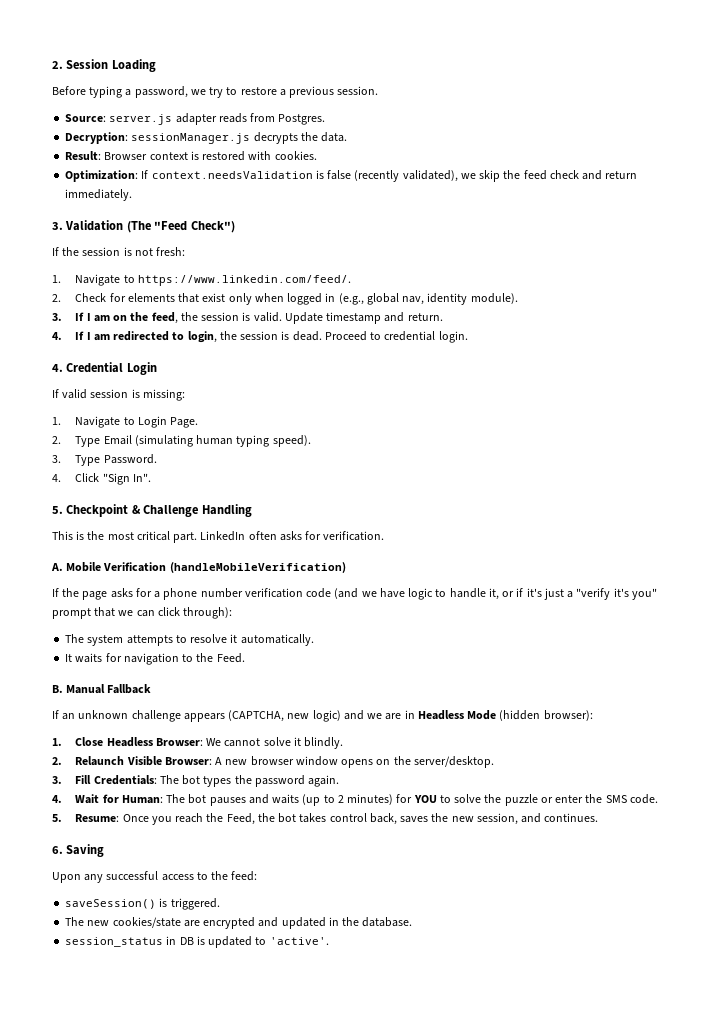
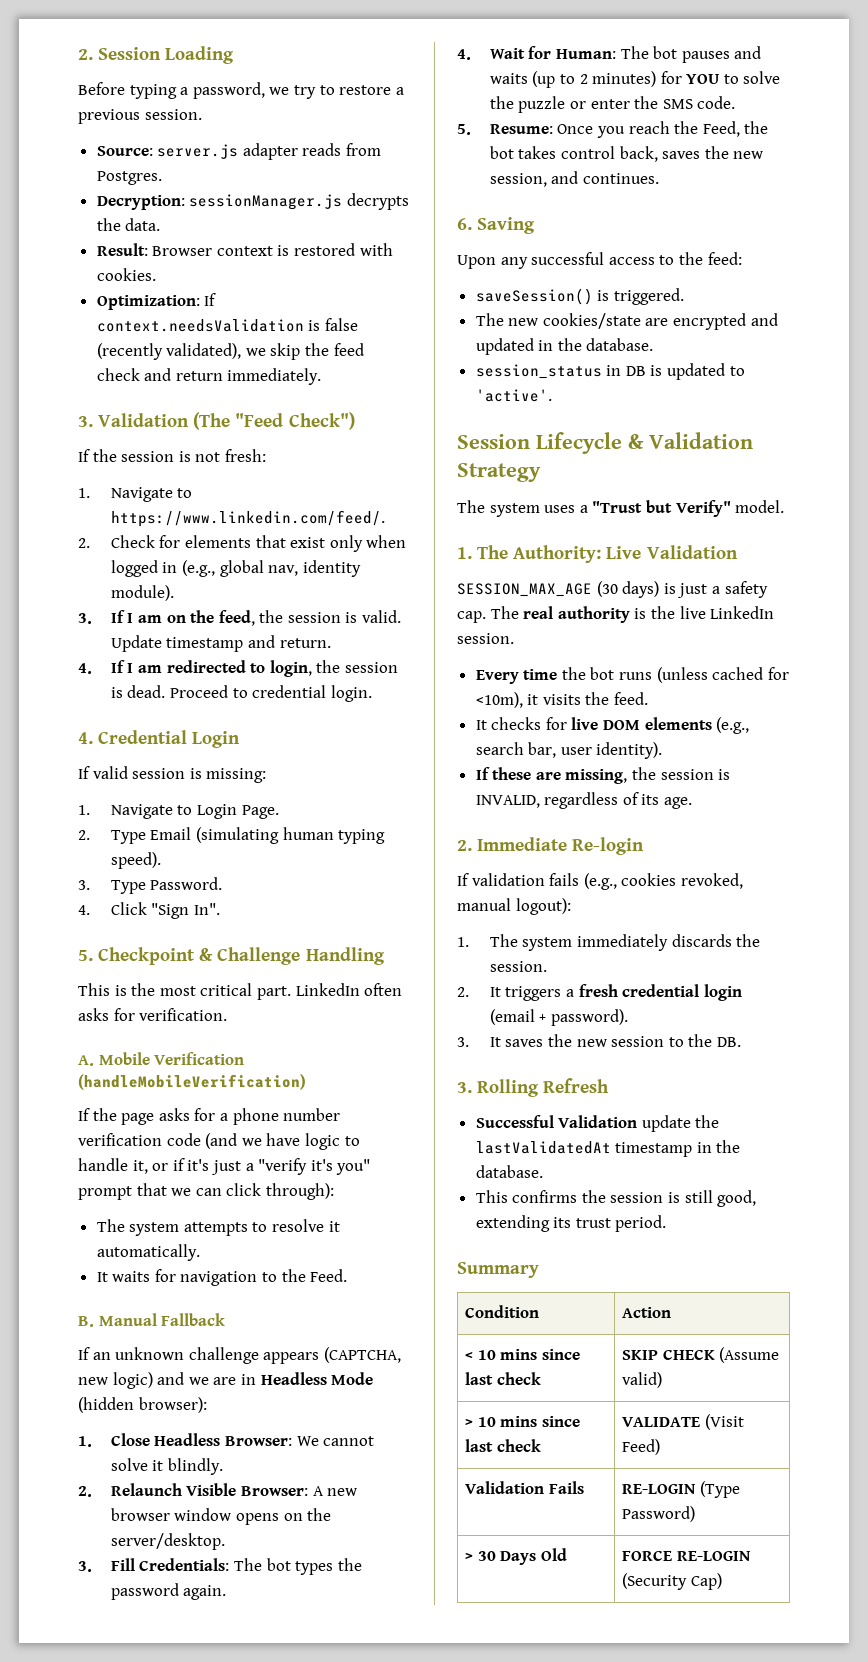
(329, 941) none -> [457,432,753,454] [457,463,541,482] [457,500,785,517] [457,545,738,563] [457,581,768,598] [457,606,775,623] [457,633,514,644] [475,667,789,684] [475,692,649,708] [475,717,750,734] [475,742,663,759] [475,767,731,784] [475,792,693,809] [457,837,645,855] [457,873,743,890] [457,898,571,915] [457,934,761,951] [489,961,547,972] [457,984,742,1001] [489,1009,628,1026] [457,1034,741,1047] [457,1078,610,1097] [475,1115,720,1132] [475,1140,741,1157] [475,1165,543,1178] [475,1190,757,1207] [475,1215,667,1232] [457,1262,539,1278] [465,1305,540,1318] [622,1307,672,1318] [465,1349,581,1360] [465,1372,541,1385] [622,1347,780,1363] [622,1372,663,1388] [465,1416,581,1427] [465,1439,541,1452] [622,1414,744,1430] [622,1439,661,1455] [465,1481,584,1494] [622,1481,740,1498] [622,1506,696,1522] [465,1548,568,1565] [622,1550,751,1561] [622,1573,722,1590] // Session Lifecycle & Validation Strategy // The system uses a "Trust but Verify" model. // 1. The Authority: Live Validation // SESSION_MAX_AGE (30 days) is just a safety cap. The real authority is the live LinkedIn session. // Every time the bot runs (unless cached for <10m), it visits the feed. // It checks for live DOM elements (e.g., search bar, user identity). // If these are missing, the session is INVALID, regardless of its age. // 2. Immediate Re-login // If validation fails (e.g., cookies revoked, manual logout): // 1. The system immediately discards the session. // 2. It triggers a fresh credential login (email + password). // 3. It saves the new session to the DB. // 3. Rolling Refresh // Successful Validation update the lastValidatedAt timestamp in the database. // This confirms the session is still good, extending its trust period. // Summary // Condition | Action // < 10 mins since last check | SKIP CHECK (Assume valid) // > 10 mins since last check | VALIDATE (Visit Feed) // Validation Fails | RE-LOGIN (Type Password) // > 30 Days Old | FORCE RE-LOGIN (Security Cap)

